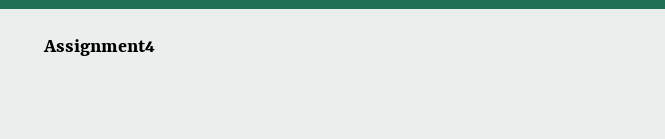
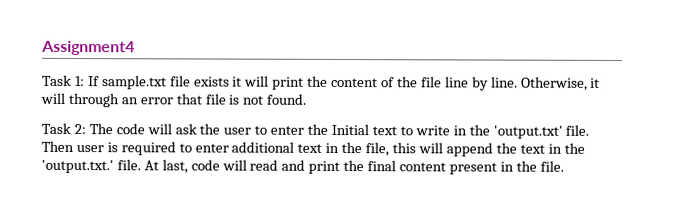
(155, 47) none -> [42,74,601,91] [40,92,308,108] [41,122,590,139] [41,140,585,157] [41,159,564,175] // Task 1: If sample.txt file exists it will print the content of the file line by line. Otherwise, it will through an error that file is not found. // Task 2: The code will ask the user to enter the Initial text to write in the 'output.txt' file. Then user is required to enter additional text in the file, this will append the text in the 'output.txt.' file. At last, code will read and print the final content present in the file.

